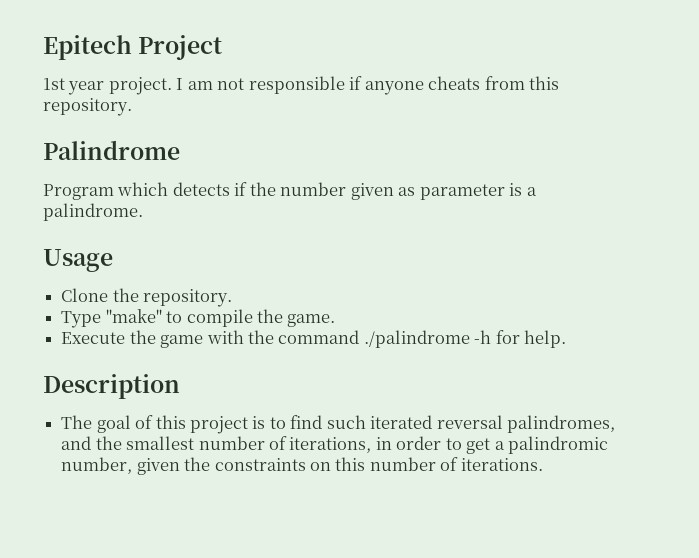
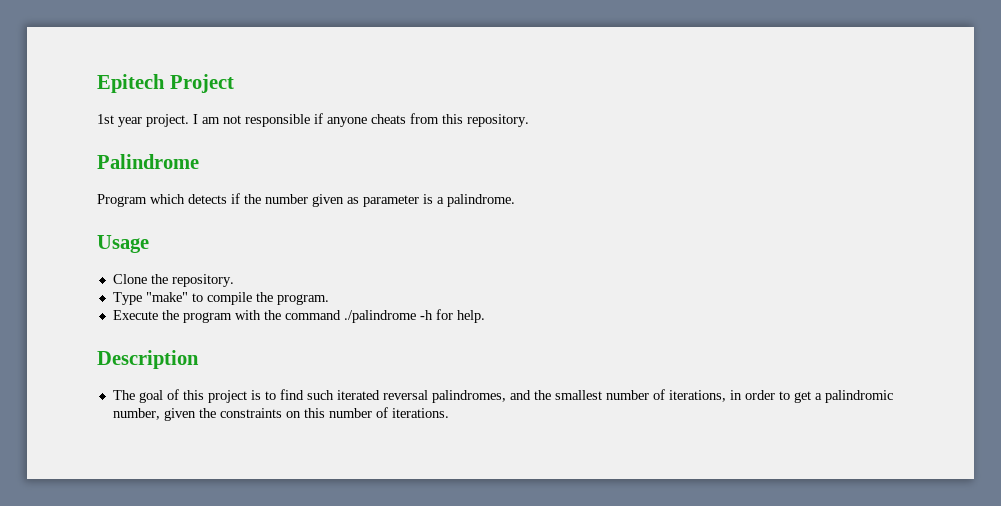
[287,314,336,327] game. -> [276,294,329,305] program.
[160,335,204,348] game -> [182,312,232,323] program

